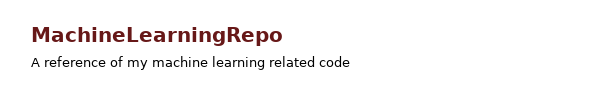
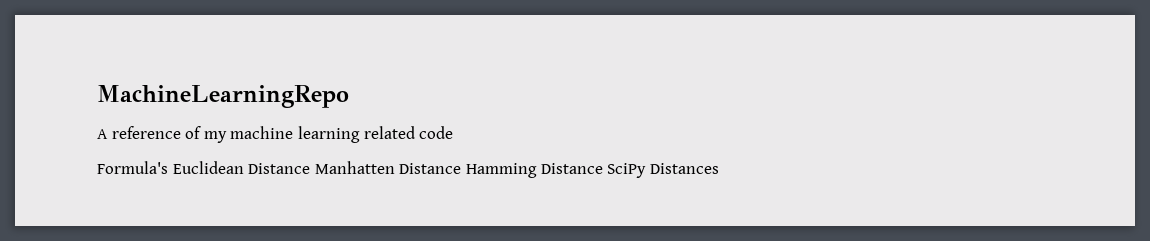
(350, 61) none -> [97,161,719,178] // Formula's Euclidean Distance Manhatten Distance Hamming Distance SciPy Distances

